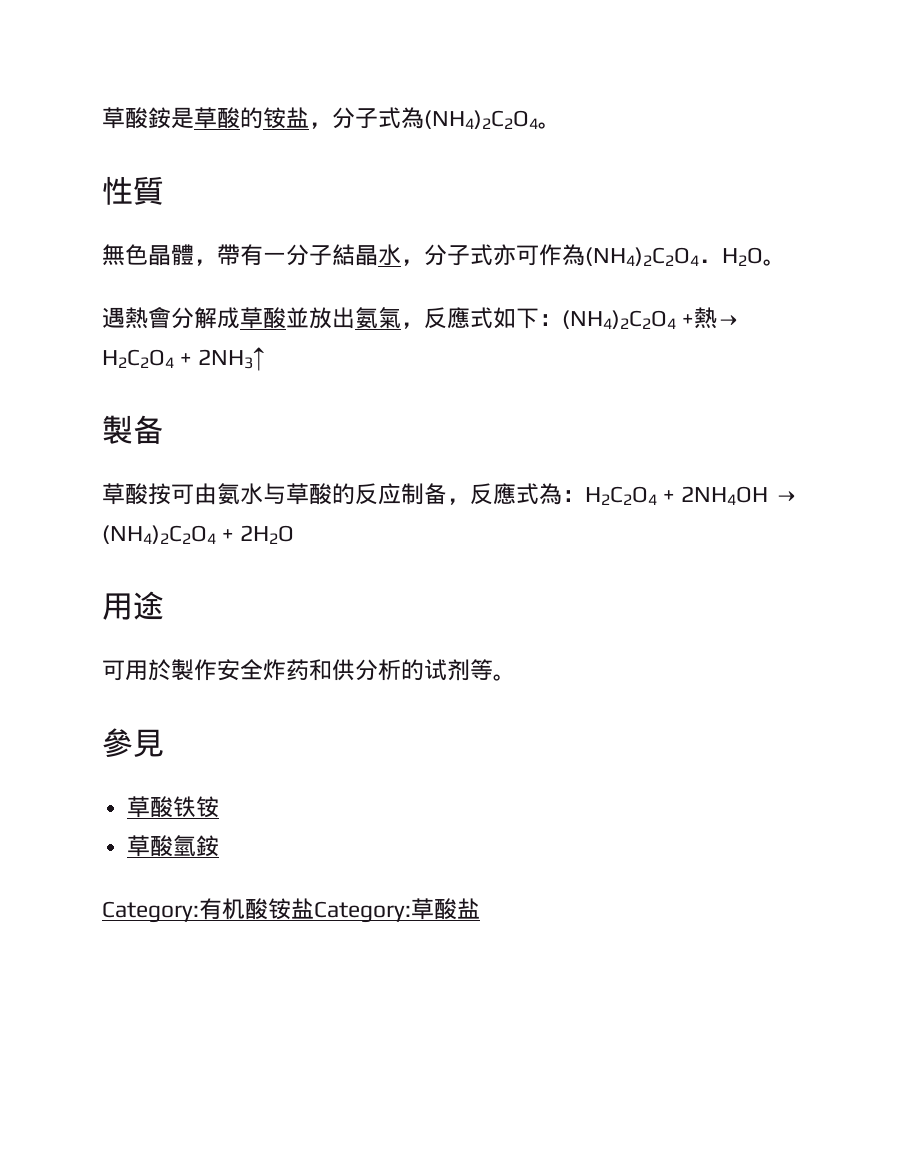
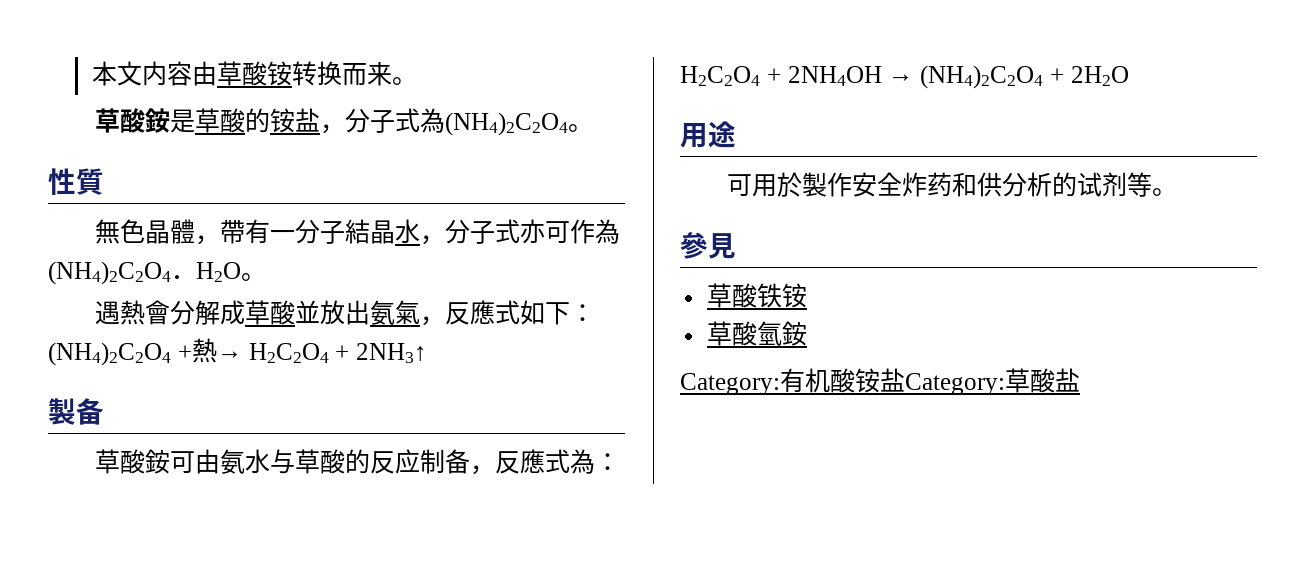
(102, 118) none -> [92,61,418,86] 本文内容由草酸铵转换而来。 //
[148,483,171,505] 按 -> [145,449,171,474] 銨

